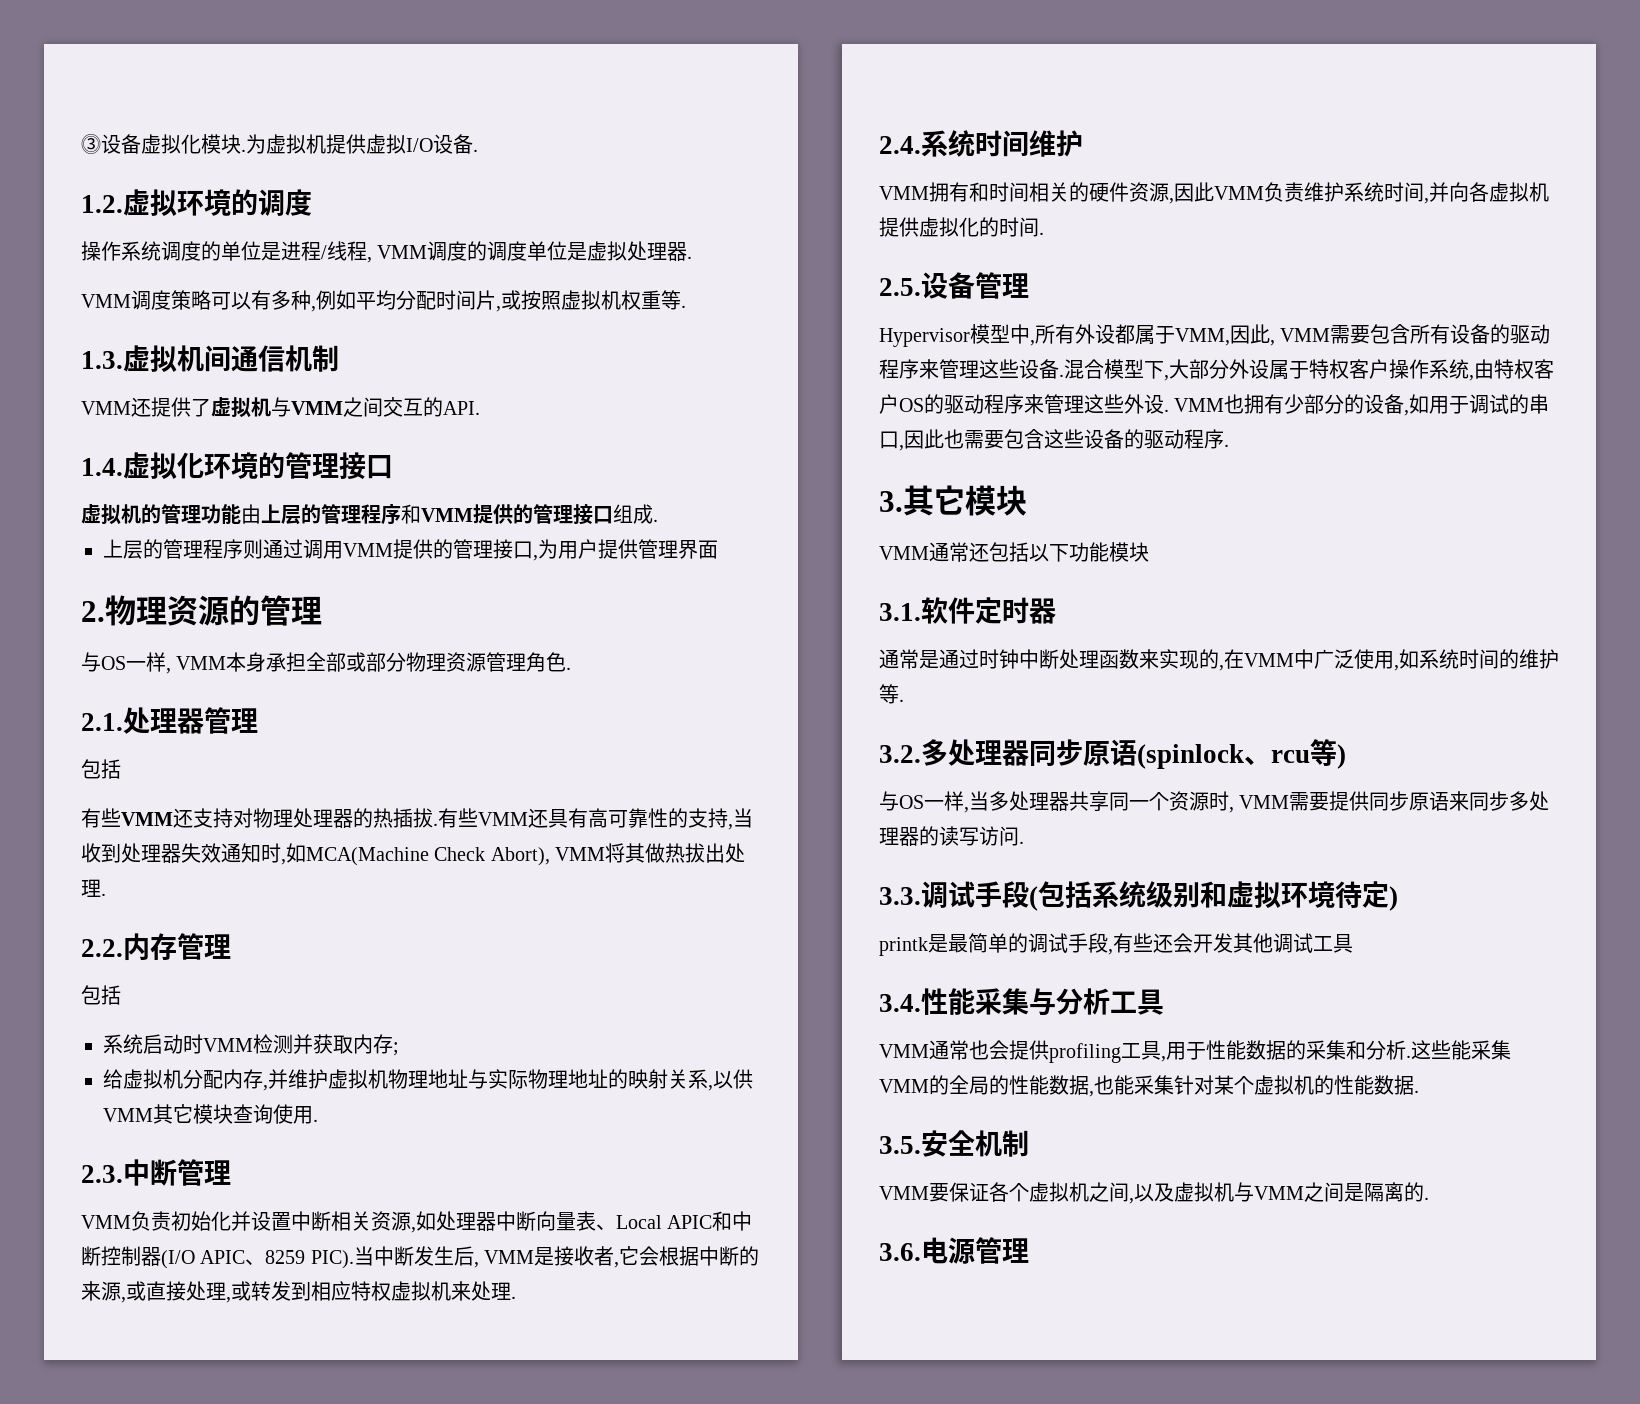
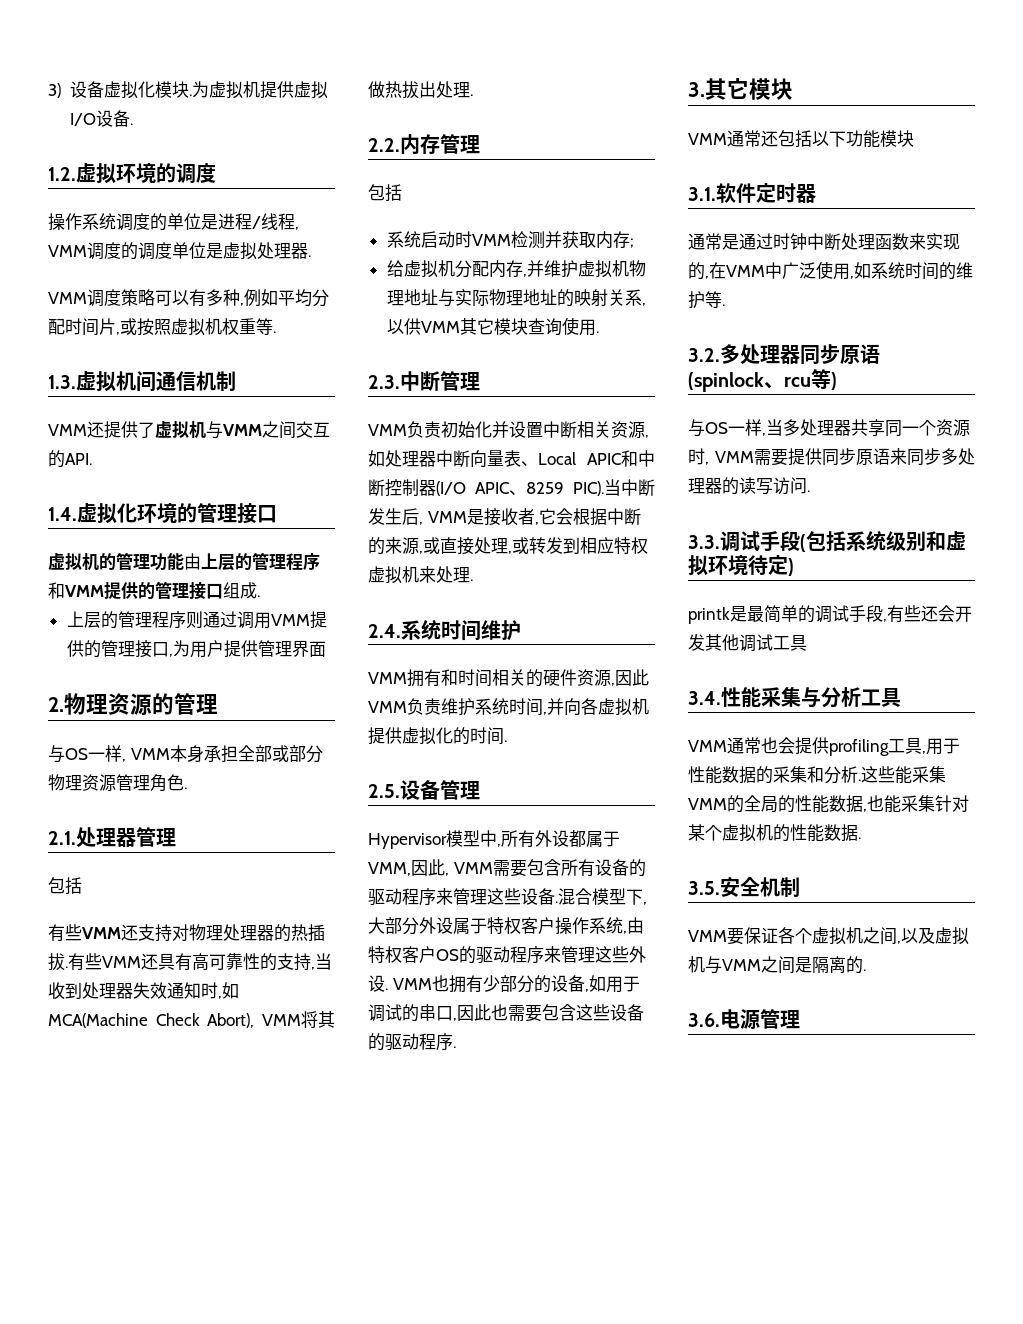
[81,134,101,154] ⓷ -> [48,83,61,98] 3)

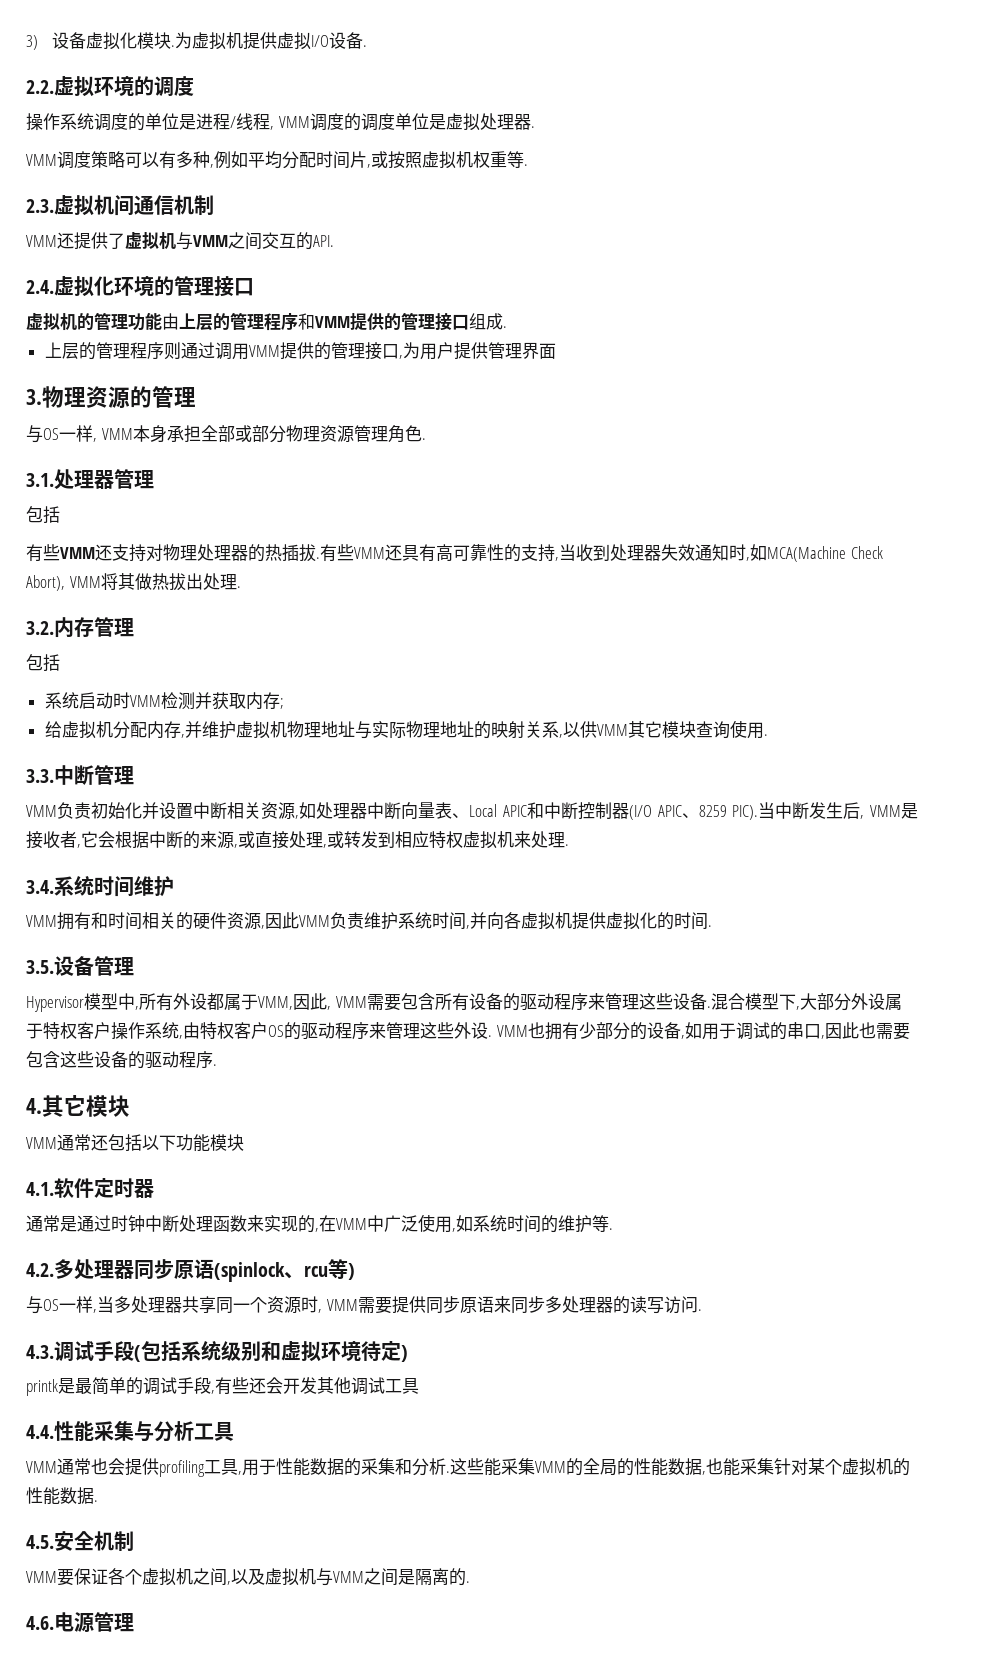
[48,167,76,181] 1.2. -> [26,80,54,94] 2.2.
[48,375,76,389] 1.3. -> [26,199,54,213] 2.3.
[48,507,77,521] 1.4. -> [26,280,54,294] 2.4.
[48,697,64,712] 2. -> [26,389,42,405] 3.
[48,831,76,845] 2.1. -> [26,473,54,487] 3.1.
[368,138,400,152] 2.2. -> [26,621,54,635] 3.2.
[368,375,400,389] 2.3. -> [26,769,54,783] 3.3.
[368,624,401,638] 2.4. -> [26,880,54,894] 3.4.
[368,784,400,798] 2.5. -> [26,960,54,974] 3.5.
[688,82,705,97] 3. -> [26,1098,42,1114] 4.
[688,187,716,201] 3.1. -> [26,1182,54,1196] 4.1.
[688,348,720,362] 3.2. -> [26,1263,54,1277] 4.2.
[688,535,720,549] 3.3. -> [26,1345,54,1359] 4.3.
[688,691,721,705] 3.4. -> [26,1425,54,1439] 4.4.
[688,881,720,895] 3.5. -> [26,1535,54,1549] 4.5.
[688,1013,720,1027] 3.6. -> [26,1616,54,1630] 4.6.

